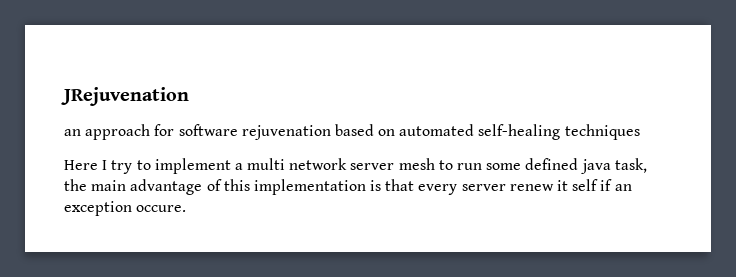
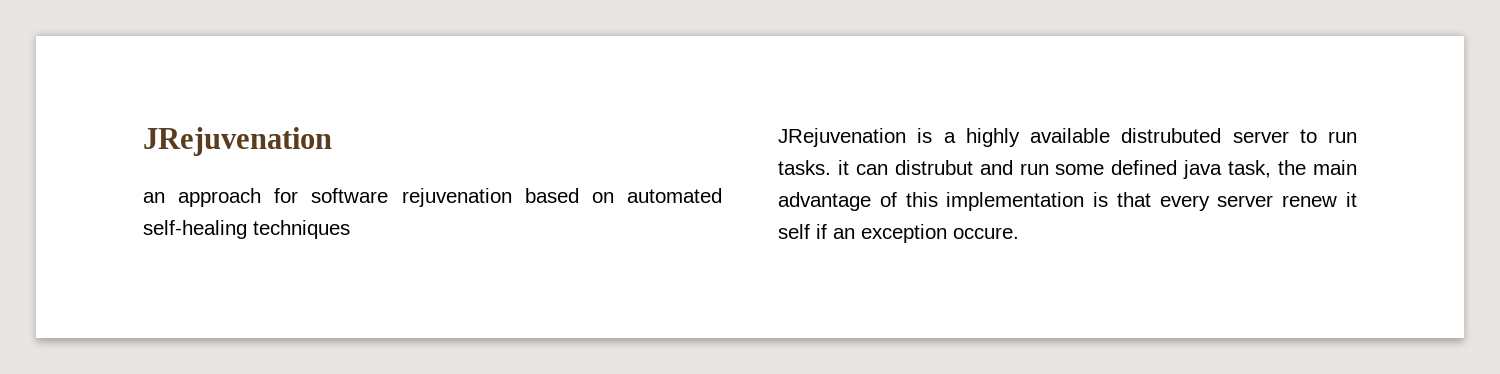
[64,158,453,174] Here I try to implement a multi network server mesh to -> [778,128,1357,147] [778,160,1013,175] JRejuvenation is a highly available distrubuted server to run tasks. it can distrubut and

